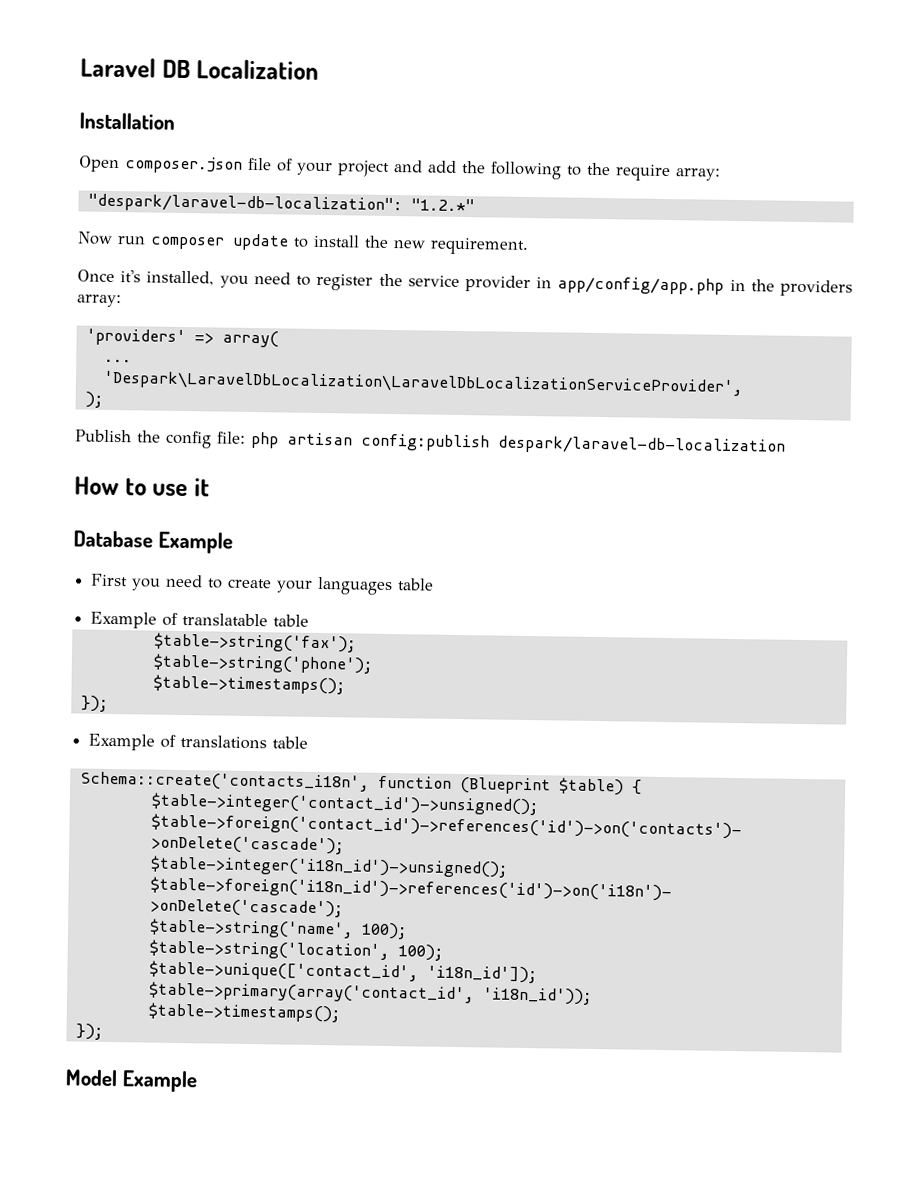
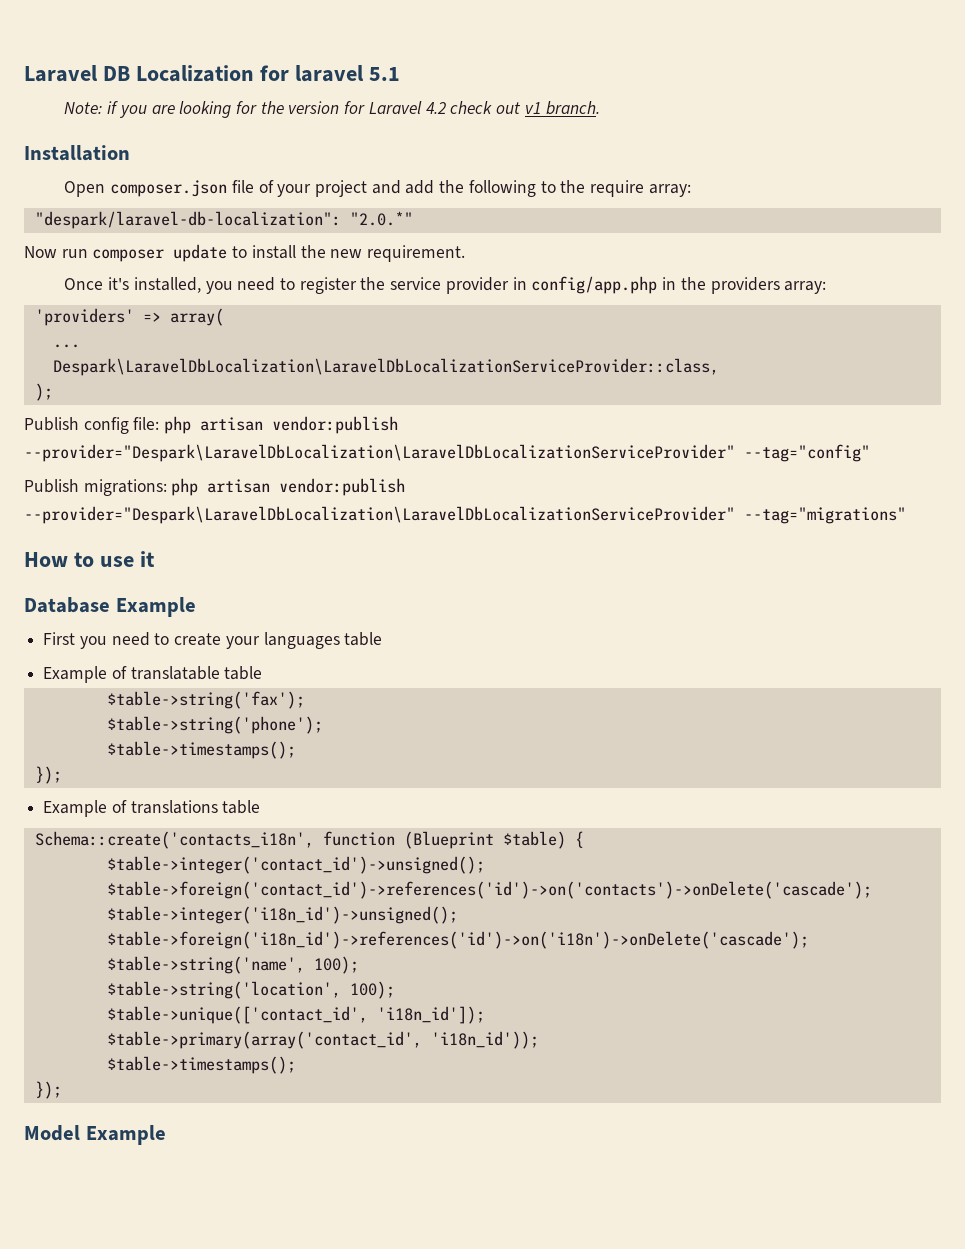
(320, 69) none -> [259,65,400,82] [64,101,600,118] for laravel 5.1 // Note: if you are looking for the version for Laravel 4.2 check out v1 branch.
[410,198,475,212] "1.2.*" -> [349,211,413,226] "2.0.*"
[557,276,725,295] app/config/app.php -> [531,276,658,294] config/app.php
[102,370,744,397] 'Despark\LaravelDbLocalization\LaravelDbLocalizationServiceProvider', -> [52,358,719,376] Despark\LaravelDbLocalization\LaravelDbLocalizationServiceProvider::class,
[137,430,161,443] the -> (79, 424) none
[361,433,786,456] config:publish despark/laravel-db-localization -> [272,416,399,434] [24,444,870,462] [24,478,406,496] [24,506,906,524] vendor:publish --provider="Despark\LaravelDbLocalization\LaravelDbLocalizationServiceProvider" --tag="config" // Publish migrations: php artisan vendor:publish --provider="Despark\LaravelDbLocalization\LaravelDbLocalizationServiceProvider" --tag="migrations"

